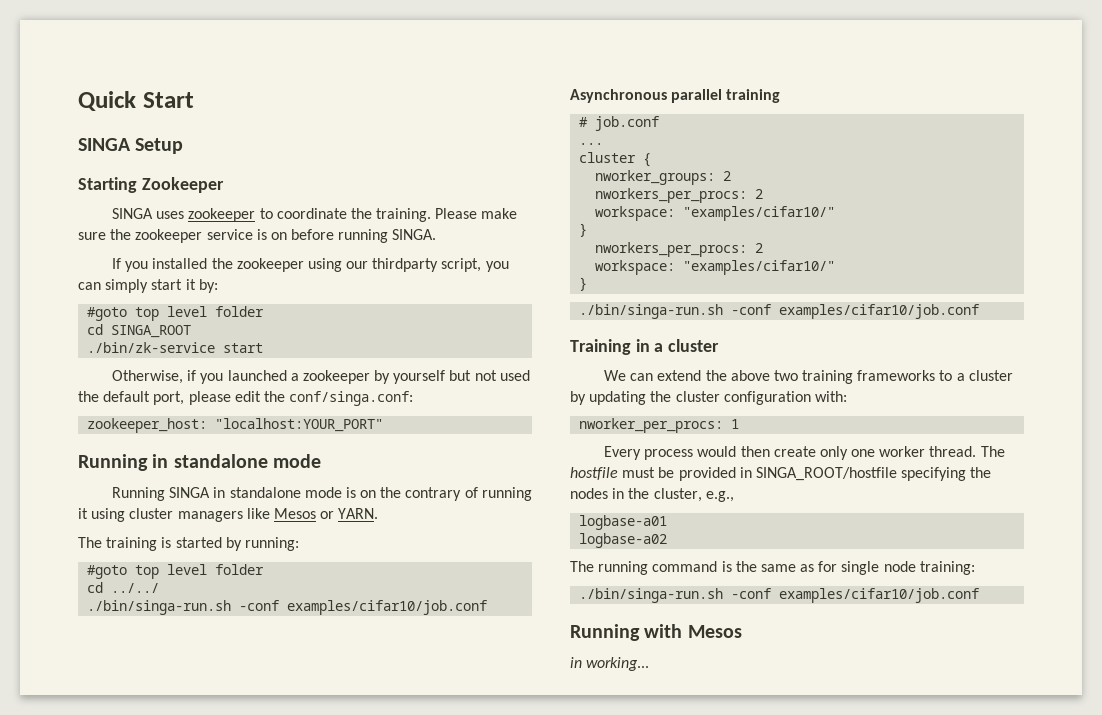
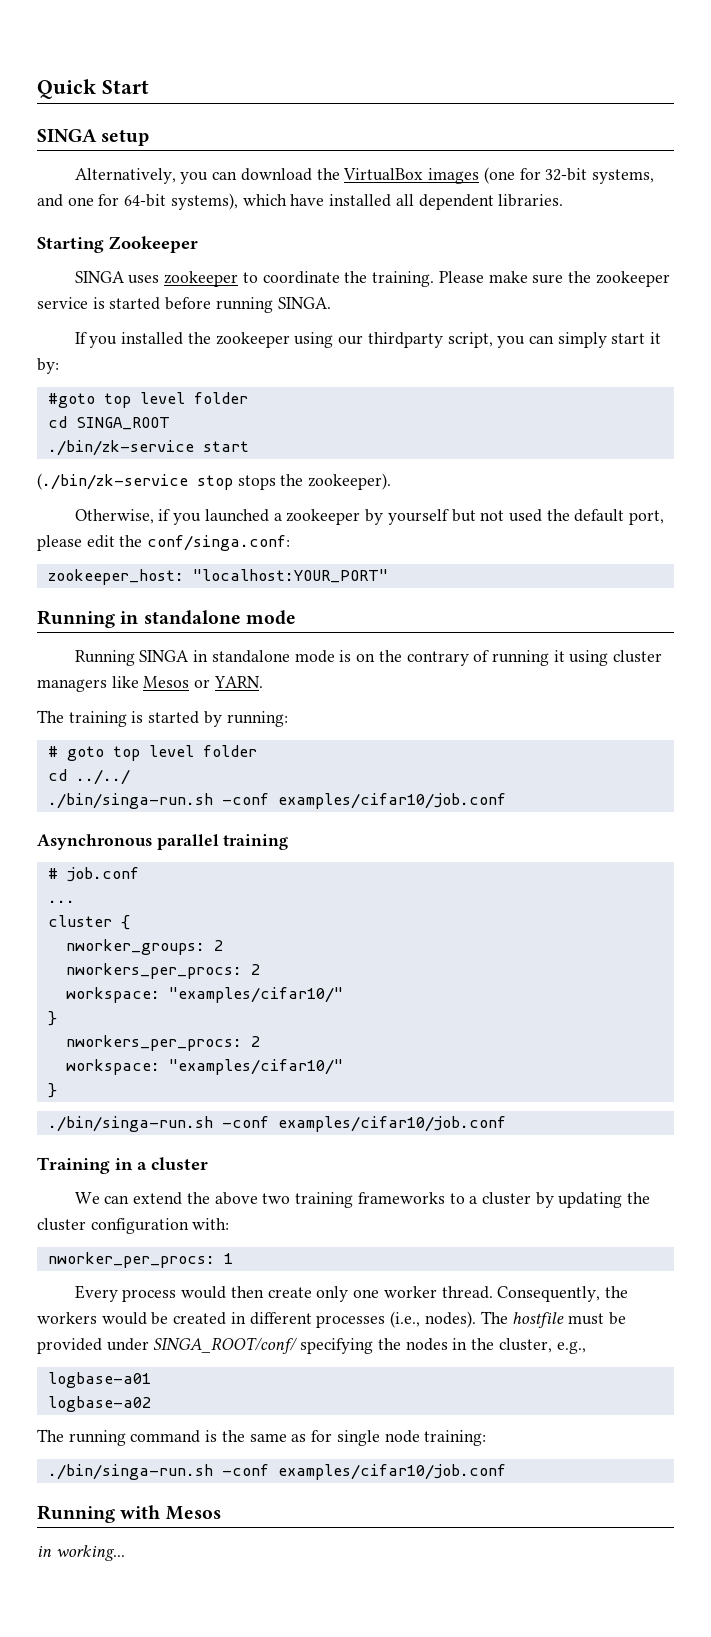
[135,138,184,154] Setup -> [101,129,150,146] [74,167,655,184] [37,193,564,210] setup // Alternatively, you can download the VirtualBox images (one for 32-bit systems, and one for 64-bit systems), which have installed all dependent libraries.
[270,232,287,240] on -> [109,297,161,310] started
(264, 348) none -> [37,473,392,490] // (./bin/zk-service stop stops the zookeeper).
[87,565,128,579] #goto -> [47,746,104,761] # goto
(977, 451) none -> [497,1286,629,1302] [37,1311,476,1328] Consequently, the workers would be created in different processes (i.e., nodes).
[739,467,897,481] in SINGA_ROOT/hostfile -> [106,1337,299,1354] under SINGA_ROOT/conf/

